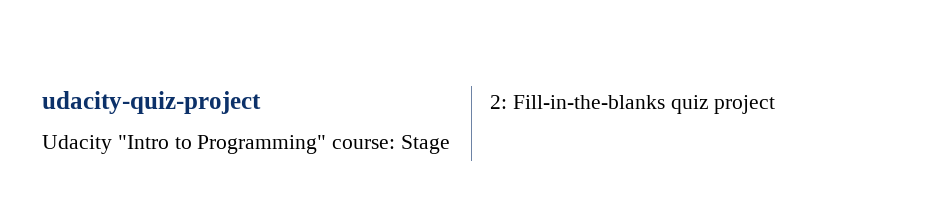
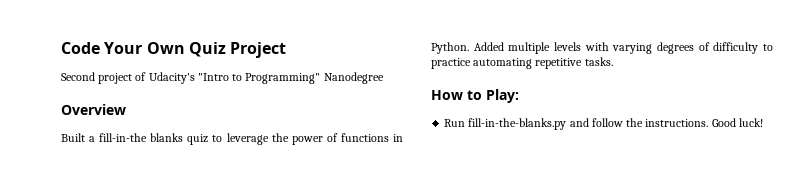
[42,91,261,114] [42,135,451,154] [490,95,776,114] udacity-quiz-project // Udacity "Intro to Programming" course: Stage 2: Fill-in-the-blanks quiz project -> [61,42,287,58] [61,72,384,84] [61,104,126,115] [61,133,403,145] [431,42,773,54] [431,57,613,69] [431,89,519,103] [444,118,763,130] Code Your Own Quiz Project // Second project of Udacity's "Intro to Programming" Nanodegree // Overview // Built a fill-in-the blanks quiz to leverage the power of functions in Python. Added multiple levels with varying degrees of difficulty to practice automating repetitive tasks. // How to Play: // Run fill-in-the-blanks.py and follow the instructions. Good luck!

